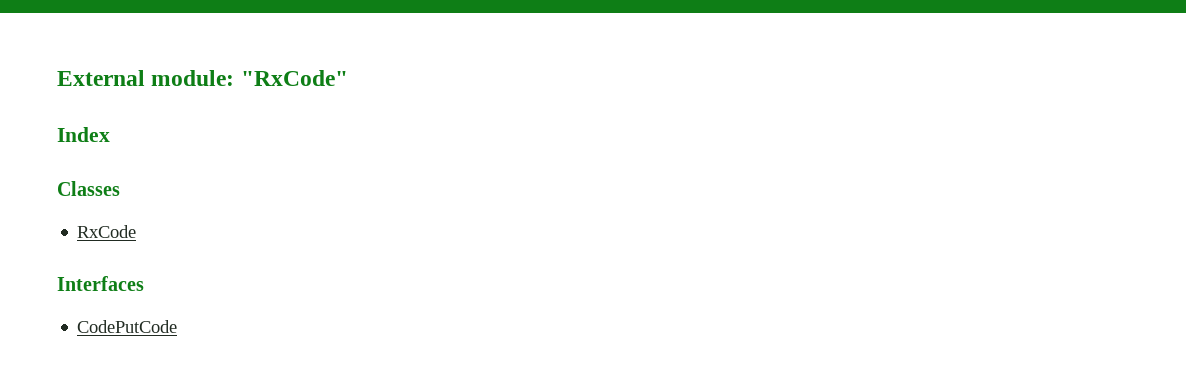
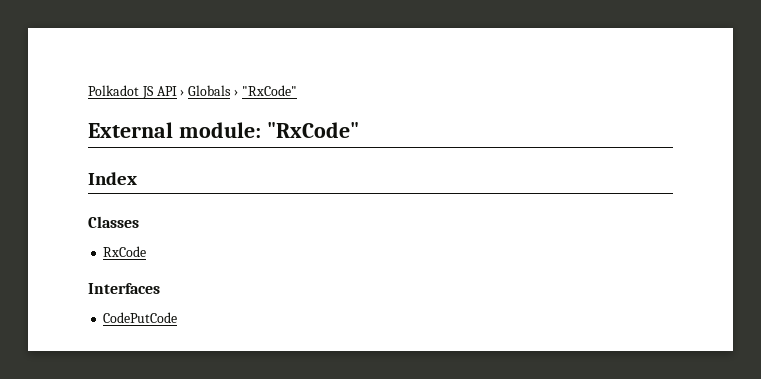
(57, 78) none -> [88,85,297,99] Polkadot JS API › Globals › "RxCode" //

